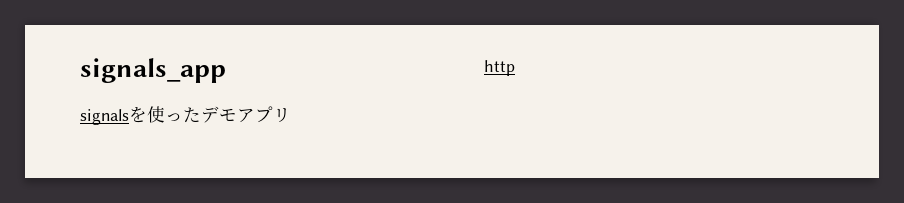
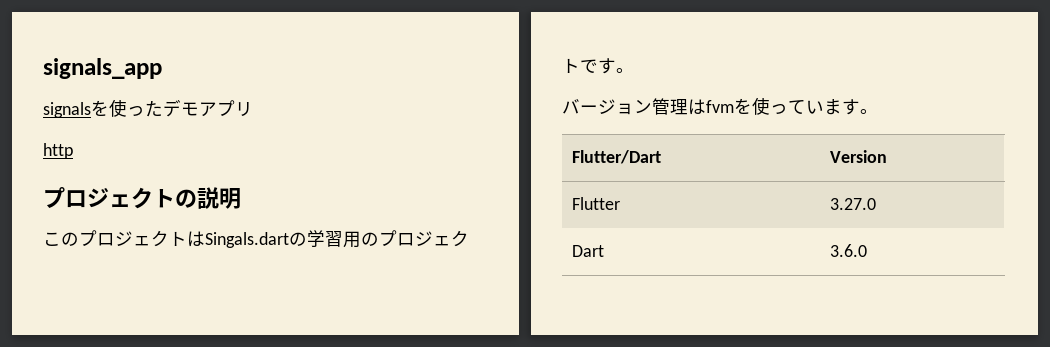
(515, 68) none -> [43,187,241,209] [43,230,469,248] [562,58,634,74] [562,97,878,115] [572,150,662,164] [830,150,888,163] [572,197,621,210] [830,198,877,210] [572,245,605,257] [830,244,868,257] // プロジェクトの説明 // このプロジェクトはSingals.dartの学習用のプロジェクトです。 // バージョン管理はfvmを使っています。 // Flutter/Dart | Version // Flutter | 3.27.0 // Dart | 3.6.0

